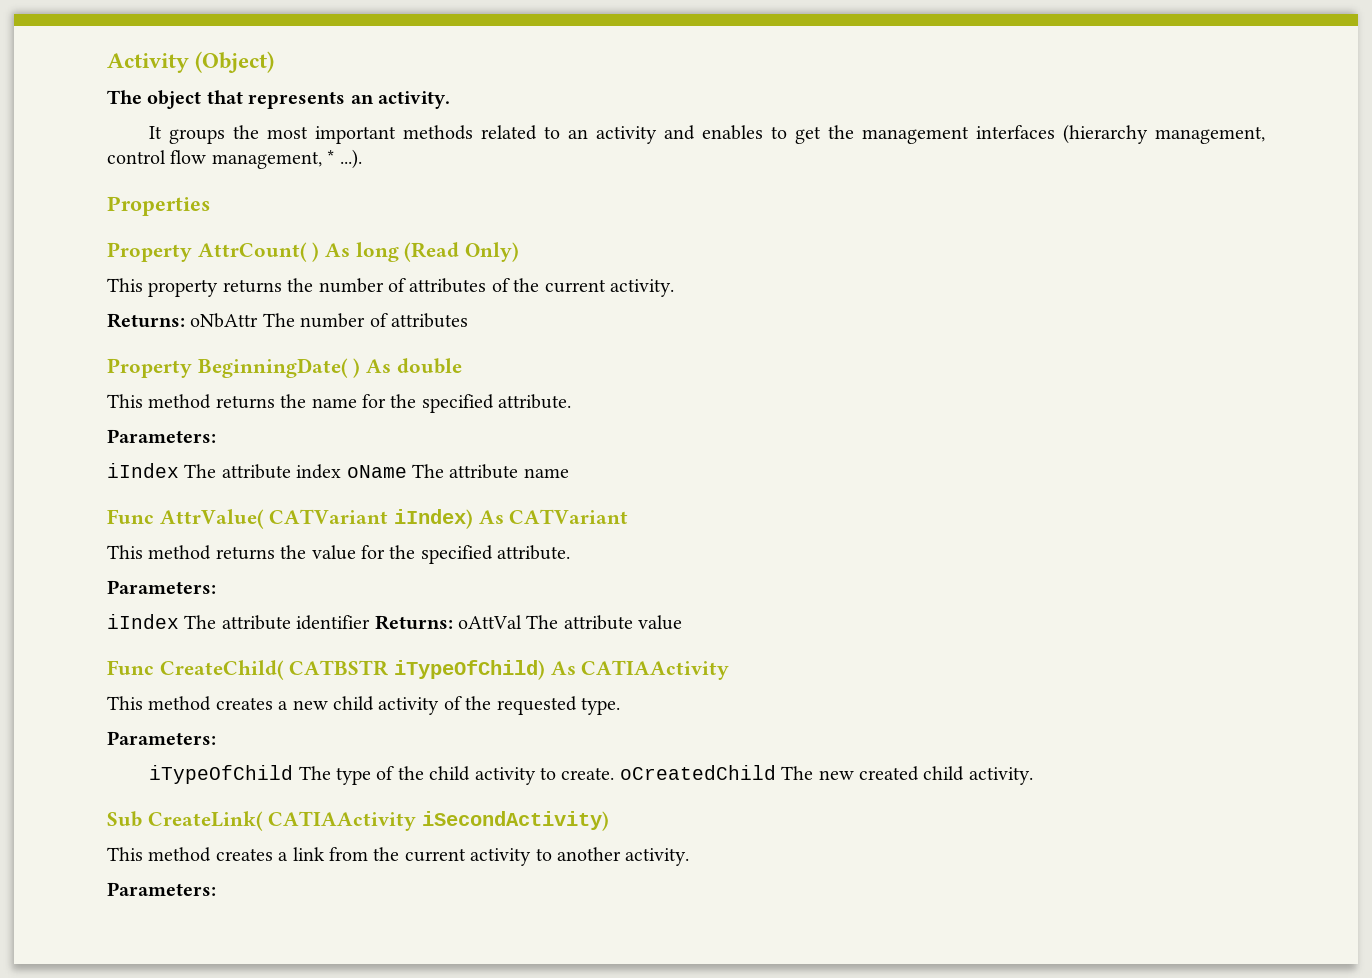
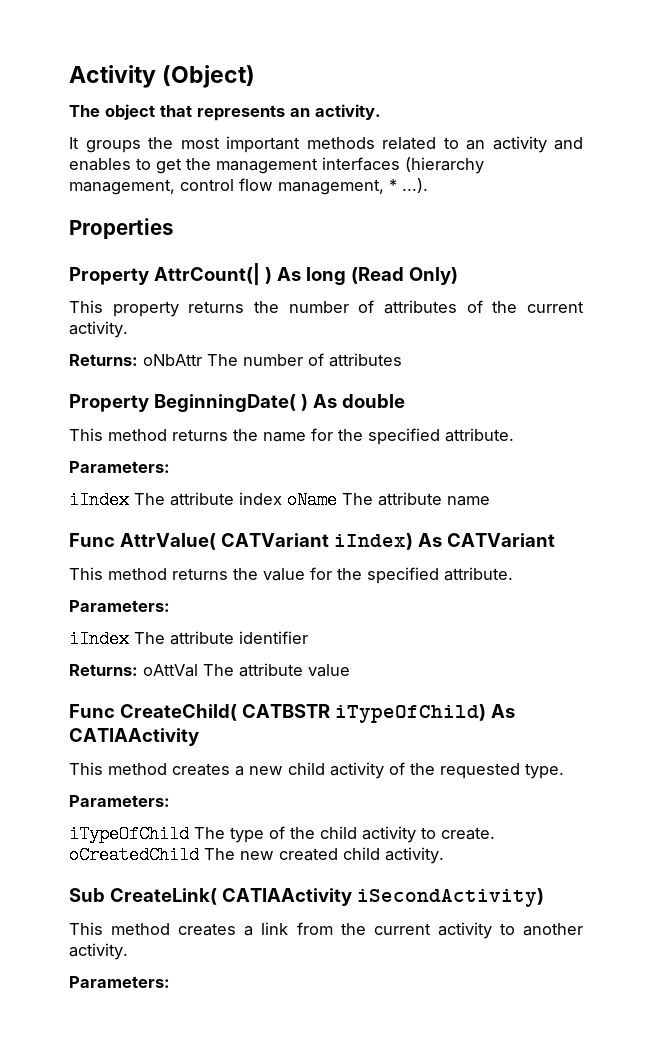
[197,242,307,262] AttrCount( -> [153,263,260,286] AttrCount(|
(371, 622) none -> (308, 637) //

